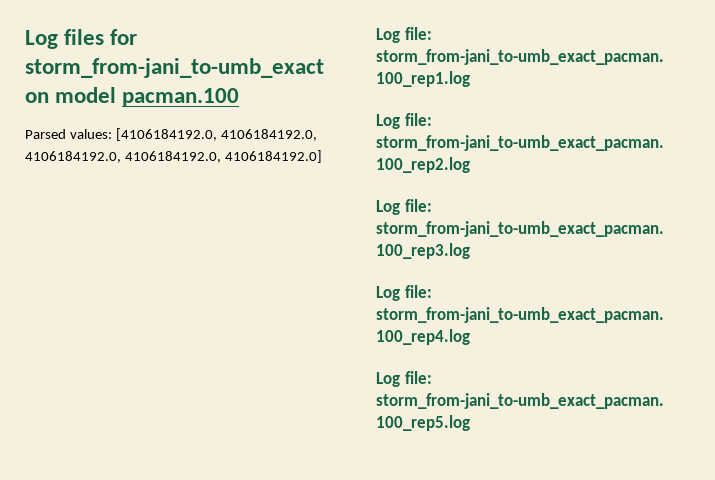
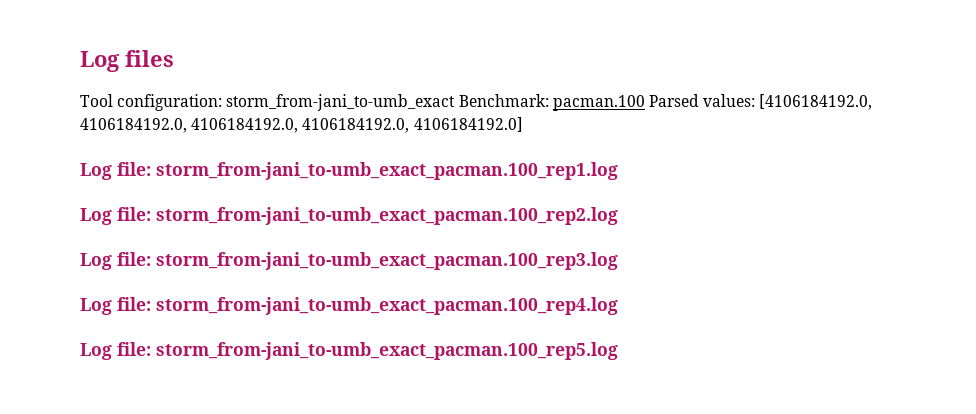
[110,29,138,45] [25,58,324,78] [25,87,117,103] for storm_from-jani_to-umb_exact on model -> [80,94,549,111] // Tool configuration: storm_from-jani_to-umb_exact Benchmark:
(240, 97) // -> (645, 103) none

